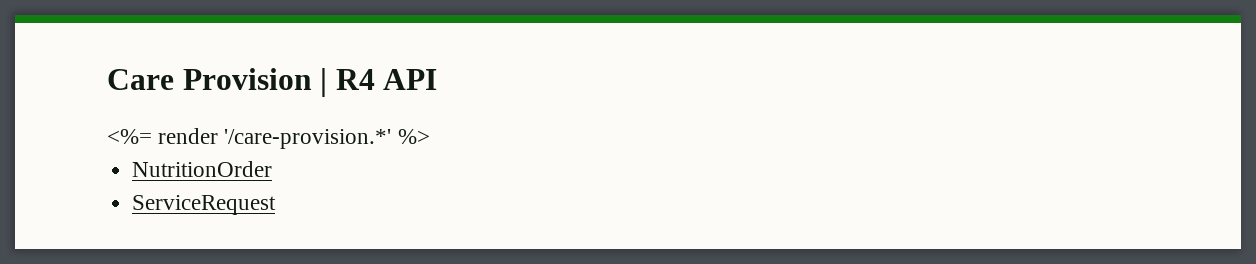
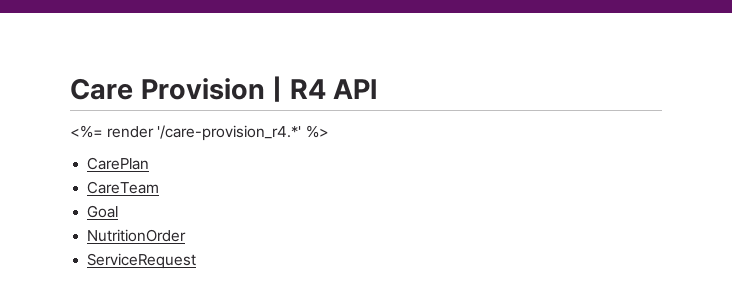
[224,129,392,149] '/care-provision.*' -> [157,125,302,141] '/care-provision_r4.*'
(430, 136) none -> [87,157,150,170] [87,181,160,194] [87,205,119,218] // CarePlan // CareTeam // Goal

